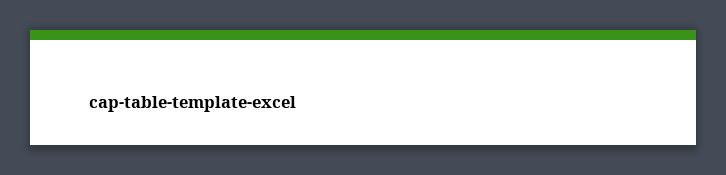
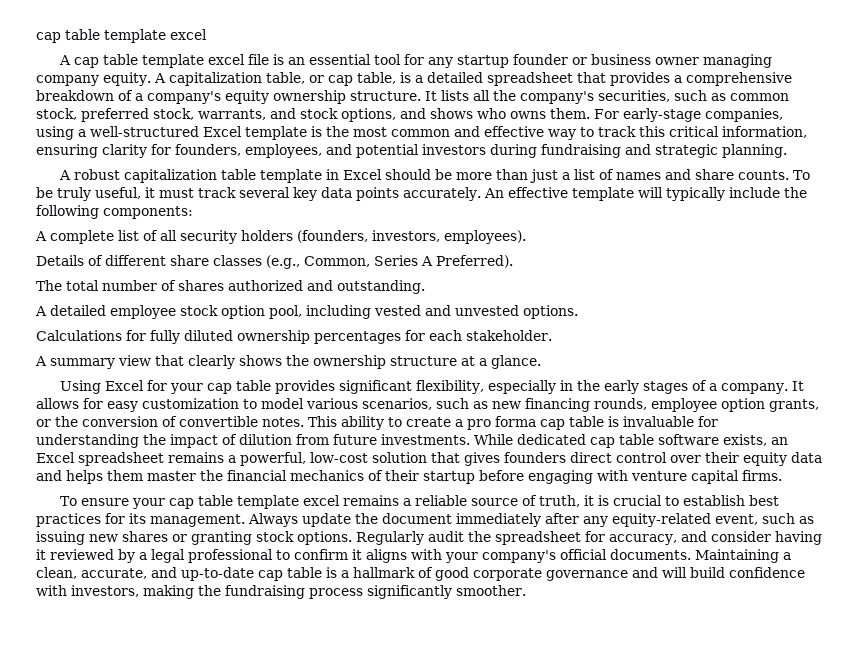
[89,96,296,112] cap-table-template-excel -> [36,29,207,43] [58,54,772,68] [36,72,792,86] [36,90,789,104] [36,108,783,122] [36,126,807,140] [36,144,787,158] [58,169,810,183] [36,187,807,201] [36,205,193,219] [35,230,526,244] [36,255,513,269] [36,280,425,294] [35,305,578,319] [36,330,552,344] [35,355,541,369] [59,380,804,394] [36,398,819,412] [36,416,718,430] [36,434,788,448] [36,452,822,466] [36,470,782,484] [59,495,779,509] [36,513,814,527] [36,531,822,545] [36,549,791,563] [36,567,805,581] [36,585,526,599] cap table template excel // A cap table template excel file is an essential tool for any startup founder or business owner managing company equity. A capitalization table, or cap table, is a detailed spreadsheet that provides a comprehensive breakdown of a company's equity ownership structure. It lists all the company's securities, such as common stock, preferred stock, warrants, and stock options, and shows who owns them. For early-stage companies, using a well-structured Excel template is the most common and effective way to track this critical information, ensuring clarity for founders, employees, and potential investors during fundraising and strategic planning. // A robust capitalization table template in Excel should be more than just a list of names and share counts. To be truly useful, it must track several key data points accurately. An effective template will typically include the following components: // A complete list of all security holders (founders, investors, employees). // Details of different share classes (e.g., Common, Series A Preferred). // The total number of shares authorized and outstanding. // A detailed employee stock option pool, including vested and unvested options. // Calculations for fully diluted ownership percentages for each stakeholder. // A summary view that clearly shows the ownership structure at a glance. // Using Excel for your cap table provides significant flexibility, especially in the early stages of a company. It allows for easy customization to model various scenarios, such as new financing rounds, employee option grants, or the conversion of convertible notes. This ability to create a pro forma cap table is invaluable for understanding the impact of dilution from future investments. While dedicated cap table software exists, an Excel spreadsheet remains a powerful, low-cost solution that gives founders direct control over their equity data and helps them master the financial mechanics of their startup before engaging with venture capital firms. // To ensure your cap table template excel remains a reliable source of truth, it is crucial to establish best practices for its management. Always update the document immediately after any equity-related event, such as issuing new shares or granting stock options. Regularly audit the spreadsheet for accuracy, and consider having it reviewed by a legal professional to confirm it aligns with your company's official documents. Maintaining a clean, accurate, and up-to-date cap table is a hallmark of good corporate governance and will build confidence with investors, making the fundraising process significantly smoother.

